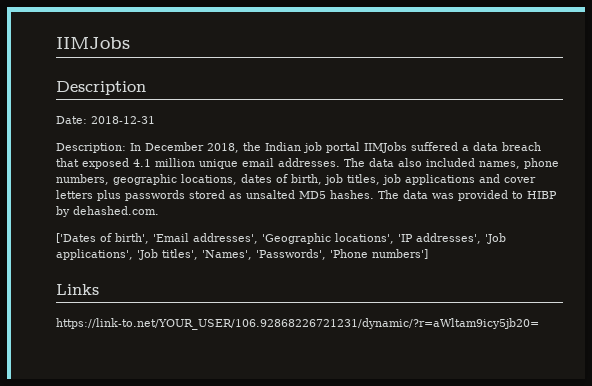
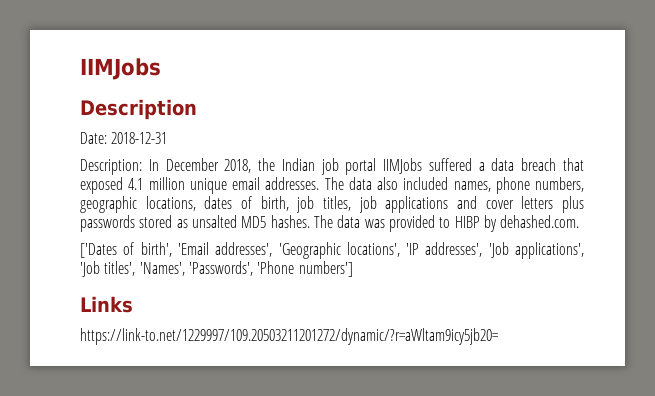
[56,318,539,330] https://link-to.net/YOUR_USER/106.92868226721231/dynamic/?r=aWltam9icy5jb20= -> [80,328,498,345] https://link-to.net/1229997/109.20503211201272/dynamic/?r=aWltam9icy5jb20=

